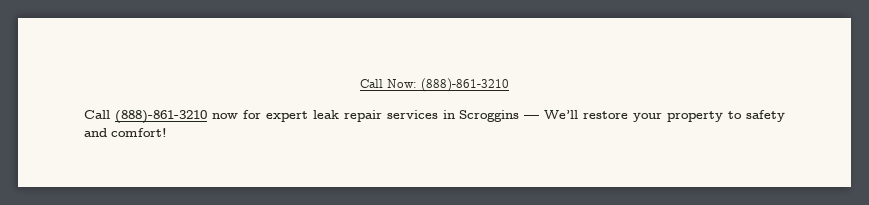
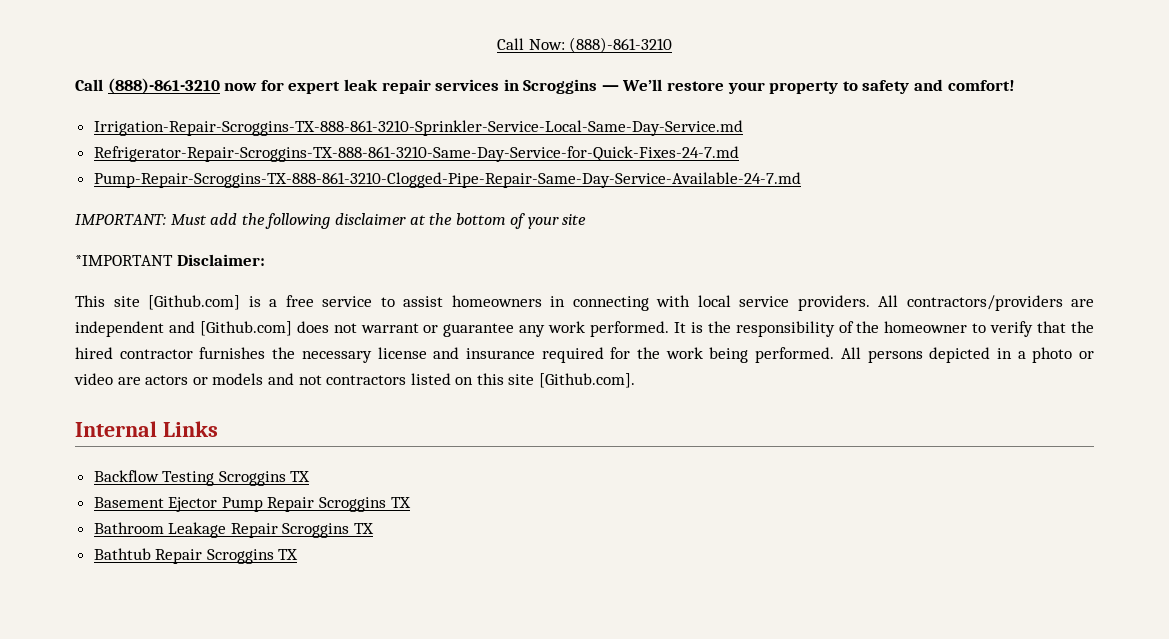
(167, 132) none -> [93,120,743,136] [93,146,739,162] [93,172,801,188] [75,213,587,229] [75,254,265,266] [75,295,1094,311] [75,321,1095,337] [75,347,1095,363] [74,373,636,388] [75,421,218,437] [93,470,311,486] [93,497,411,512] [93,522,375,538] [93,548,299,564] // Irrigation-Repair-Scroggins-TX-888-861-3210-Sprinkler-Service-Local-Same-Day-Service.md // Refrigerator-Repair-Scroggins-TX-888-861-3210-Same-Day-Service-for-Quick-Fixes-24-7.md // Pump-Repair-Scroggins-TX-888-861-3210-Clogged-Pipe-Repair-Same-Day-Service-Available-24-7.md // IMPORTANT: Must add the following disclaimer at the bottom of your site // *IMPORTANT Disclaimer: // This site [Github.com] is a free service to assist homeowners in connecting with local service providers. All contractors/providers are independent and [Github.com] does not warrant or guarantee any work performed. It is the responsibility of the homeowner to verify that the hired contractor furnishes the necessary license and insurance required for the work being performed. All persons depicted in a photo or video are actors or models and not contractors listed on this site [Github.com]. // Internal Links // Backflow Testing Scroggins TX // Basement Ejector Pump Repair Scroggins TX // Bathroom Leakage Repair Scroggins TX // Bathtub Repair Scroggins TX

